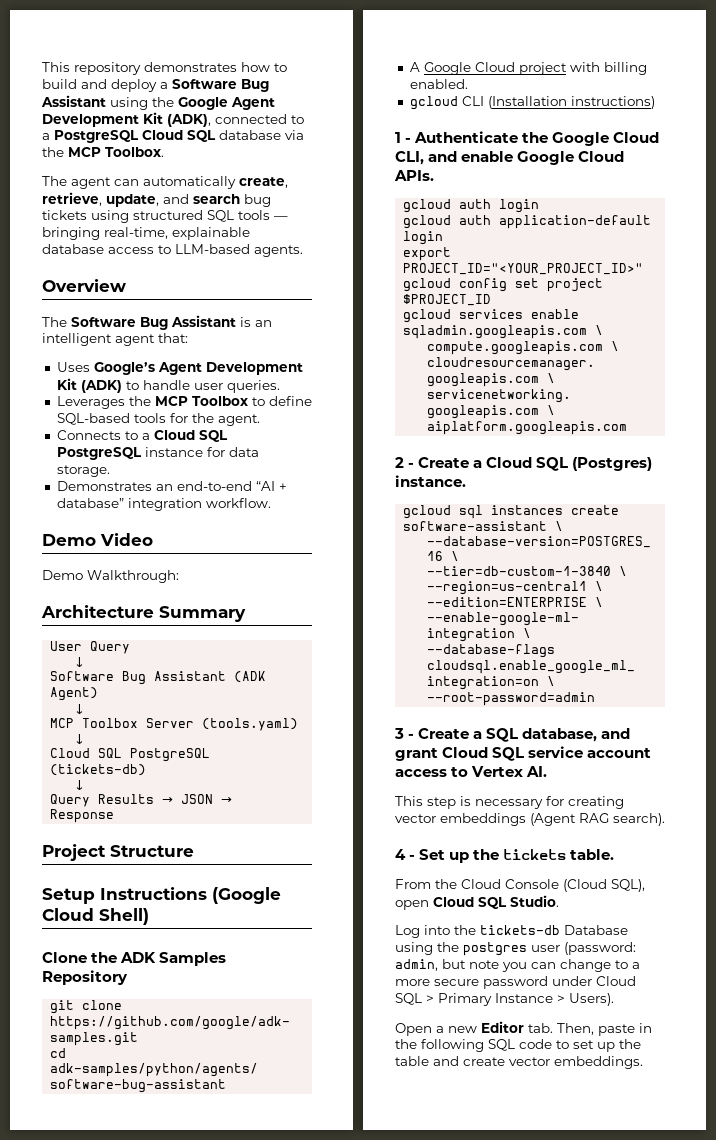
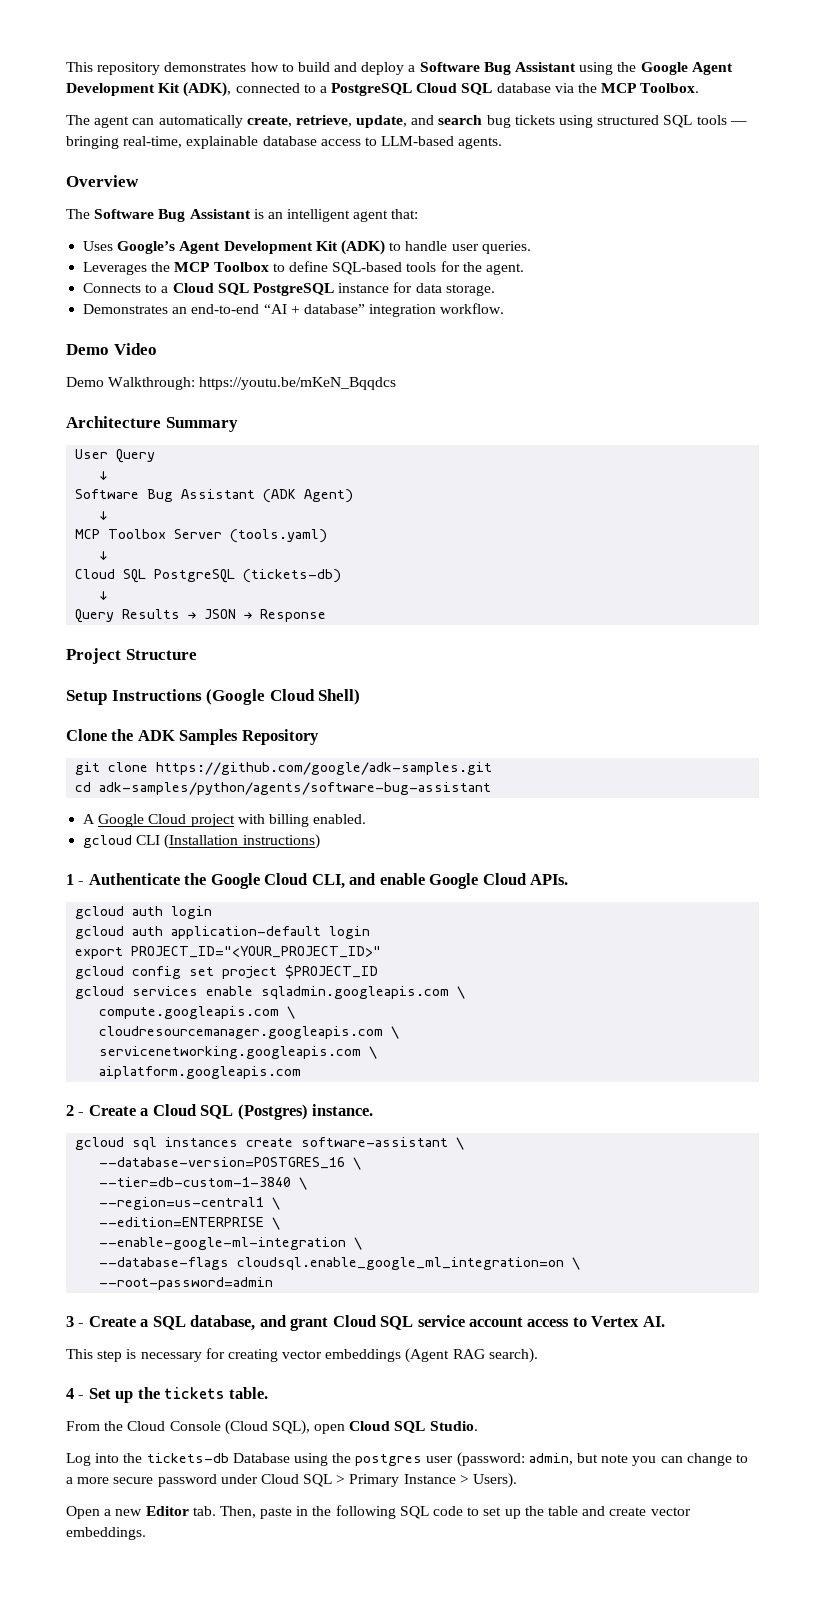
(179, 576) none -> [199,377,397,390] https://youtu.be/mKeN_Bqqdcs

